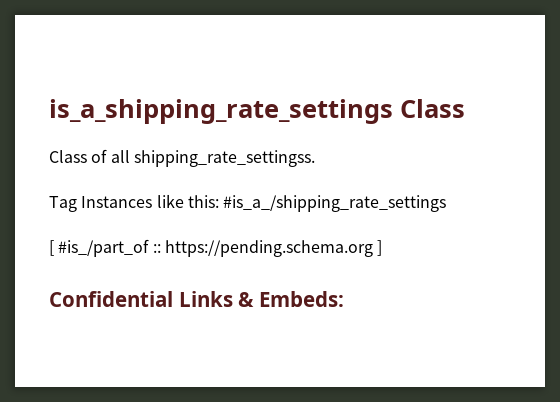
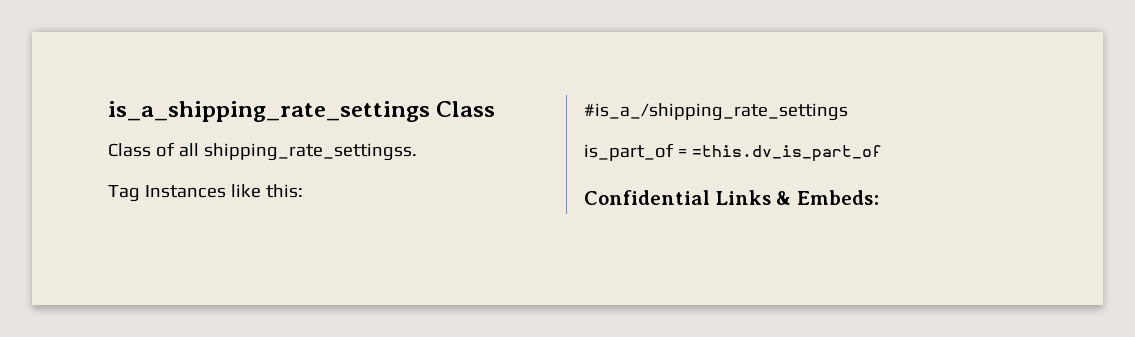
[49,239,383,257] [ #is_/part_of :: https://pending.schema.org ] -> [584,143,882,162] is_part_of = =this.dv_is_part_of

